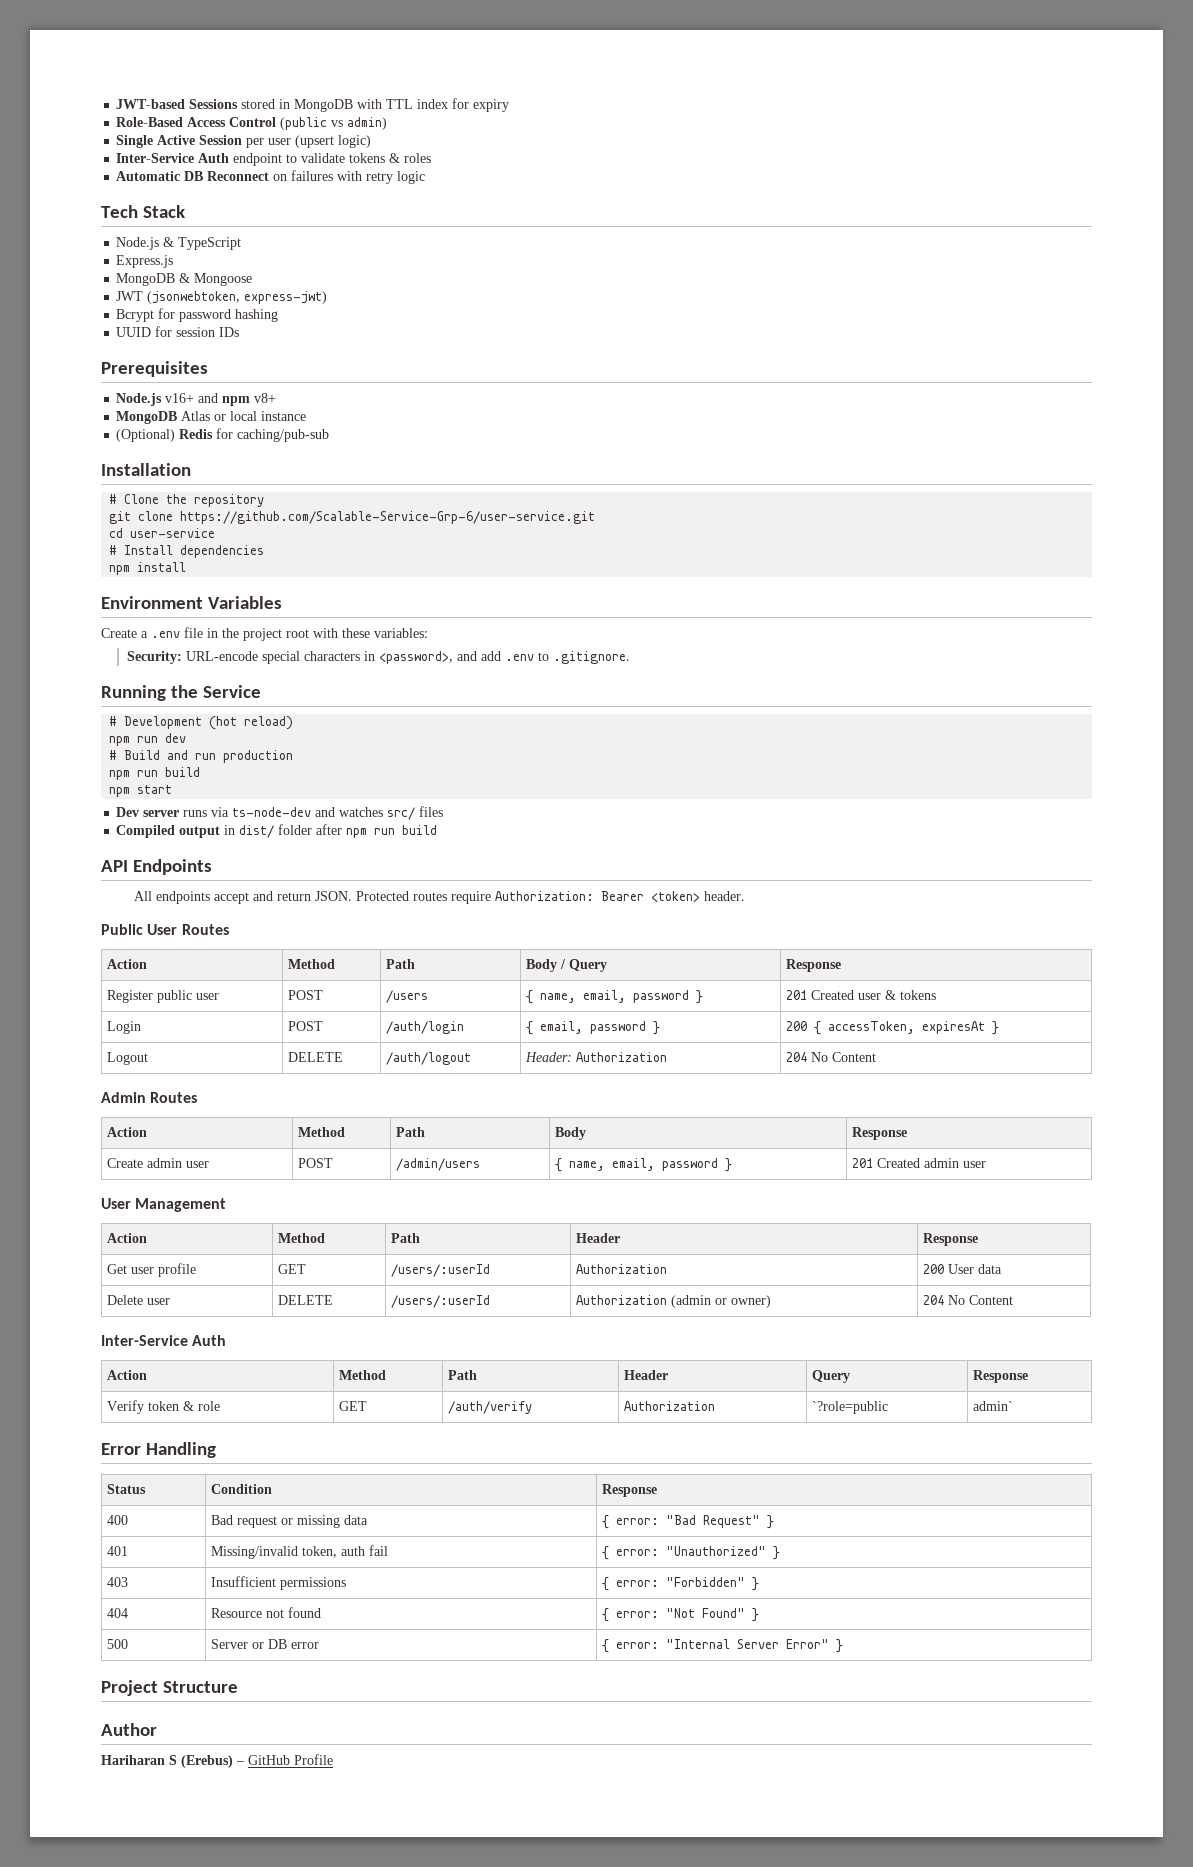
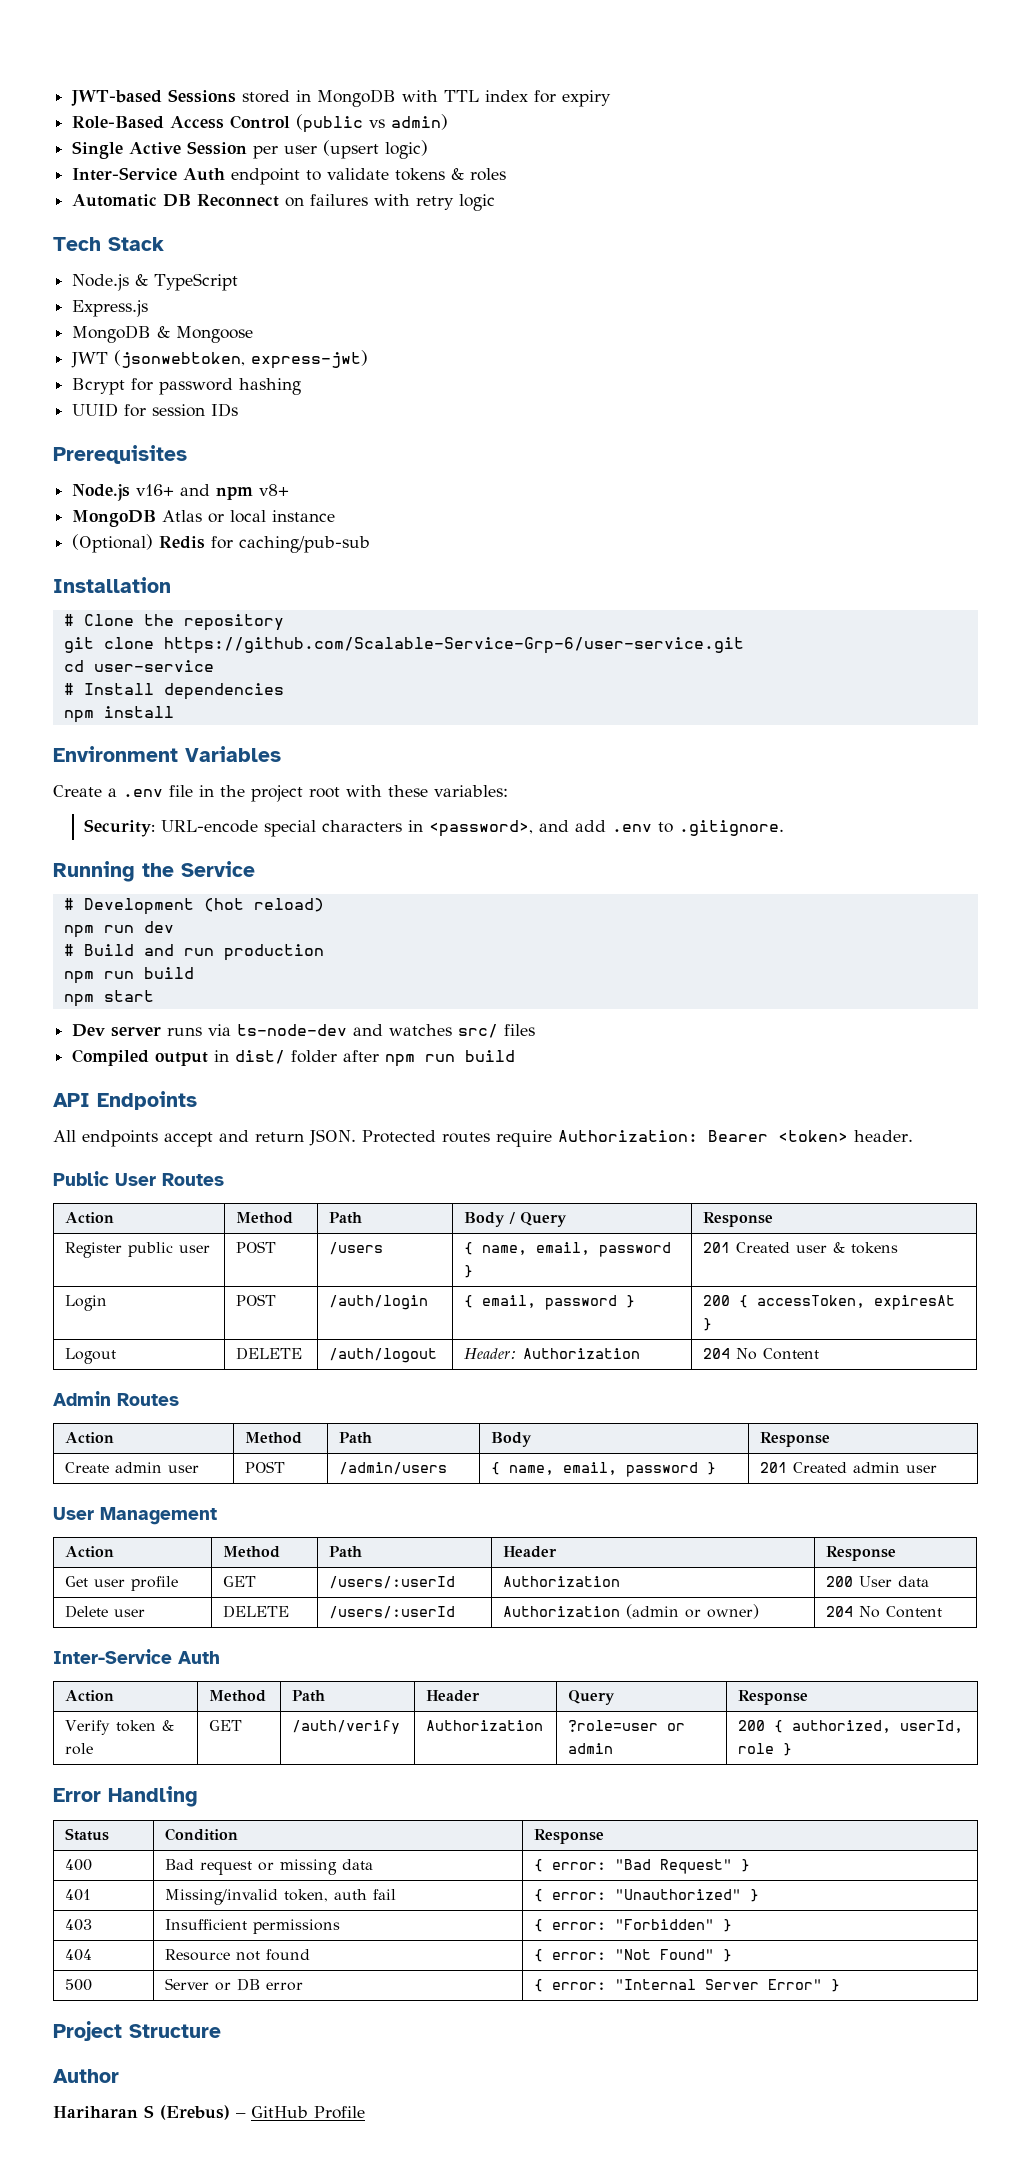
[812,1401,889,1414] [973,1401,1014,1411] `?role=public | admin` -> [568,1720,686,1732] [568,1743,614,1754] [738,1720,964,1733] [738,1743,793,1756] ?role=user or admin | 200 { authorized, userId, role }

